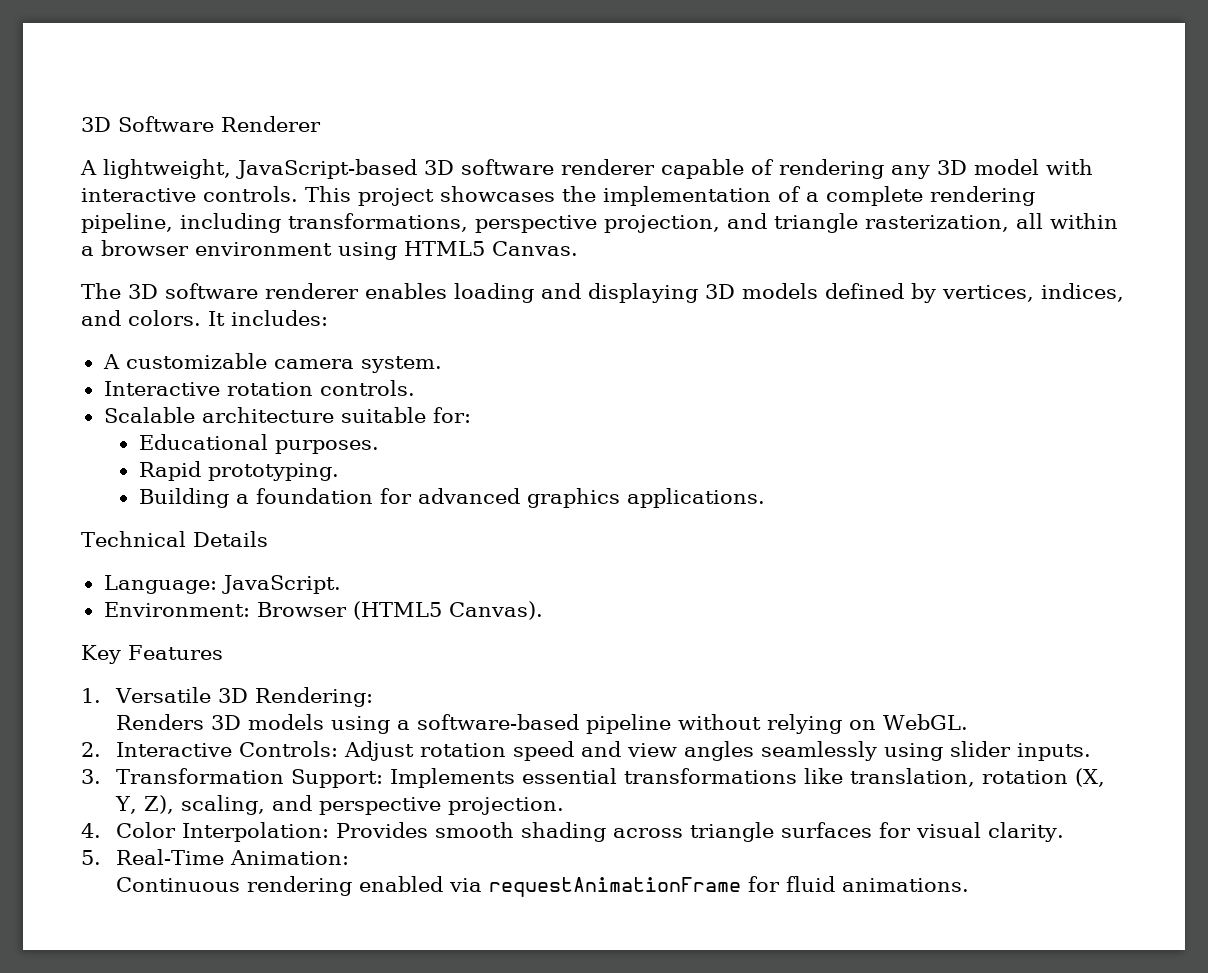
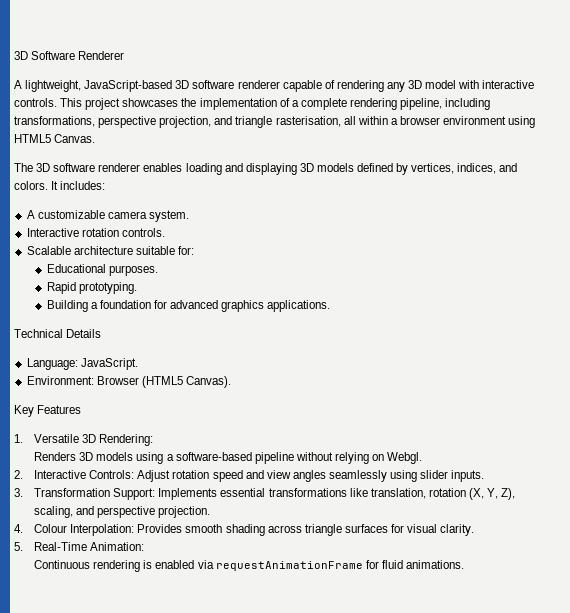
[865,215,1009,232] rasterization, -> [275,116,341,127] rasterisation,
[883,714,969,730] WebGL. -> [387,452,423,464] Webgl.
[116,822,177,838] Color -> [34,524,68,533] Colour
(353, 886) none -> [143,560,153,569] is

